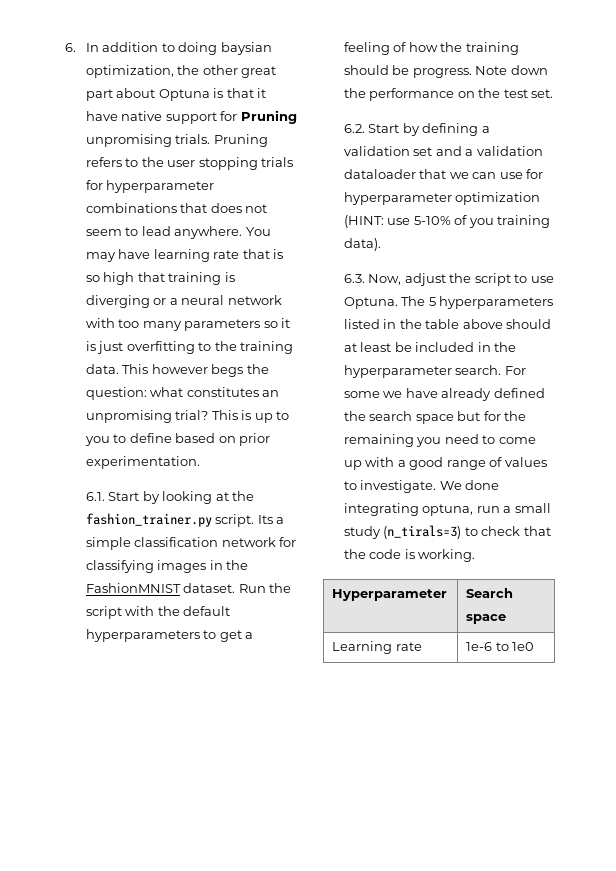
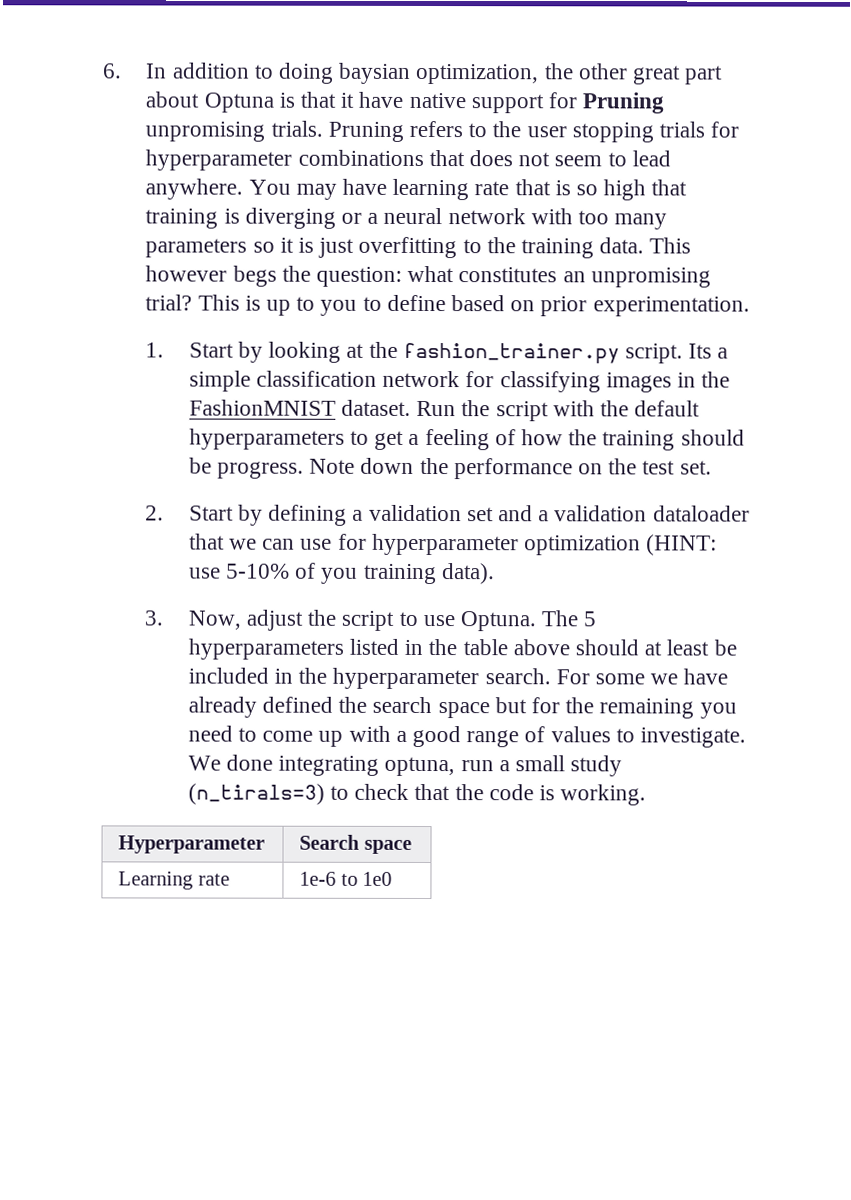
[85,492,105,501] 6.1. -> [145,342,165,358] 1.
[343,124,365,133] 6.2. -> [145,505,165,521] 2.
[343,274,365,283] 6.3. -> [144,610,164,626] 3.

